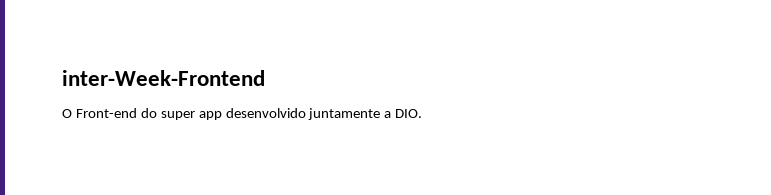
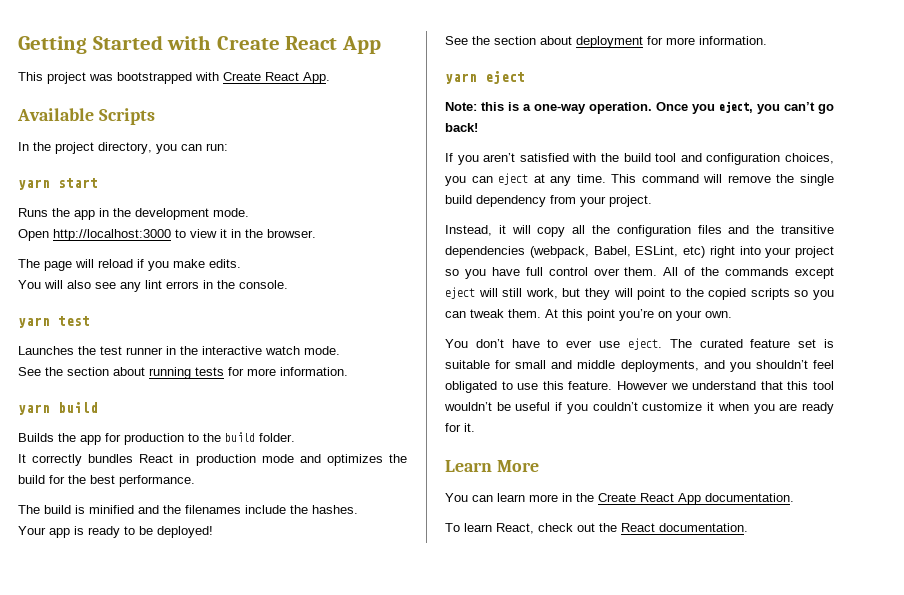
[62,70,265,86] [62,108,423,120] inter-Week-Frontend // O Front-end do super app desenvolvido juntamente a DIO. -> [18,35,381,54] [18,72,330,84] [17,108,155,125] [18,142,228,154] [18,178,98,190] [18,208,249,220] [18,229,316,241] [18,259,241,271] [18,280,288,292] [18,316,90,328] [18,346,340,355] [18,367,348,379] [18,402,98,415] [18,432,295,445] [18,454,407,466] [18,475,195,487] [18,505,358,514] [18,526,213,538] [445,36,767,48] [445,71,525,84] [445,101,834,114] [445,123,478,132] [445,153,834,165] [445,173,834,186] [445,195,652,207] [445,225,834,237] [445,246,834,258] [445,267,834,279] [445,287,835,300] [445,309,732,321] [445,338,834,350] [445,360,834,372] [445,381,834,393] [444,402,835,414] [445,423,475,432] [445,460,539,472] [445,493,794,505] [445,523,748,534] Getting Started with Create React App // This project was bootstrapped with Create React App. // Available Scripts // In the project directory, you can run: // yarn start // Runs the app in the development mode. // Open http://localhost:3000 to view it in the browser. // The page will reload if you make edits. // You will also see any lint errors in the console. // yarn test // Launches the test runner in the interactive watch mode. // See the section about running tests for more information. // yarn build // Builds the app for production to the build folder. // It correctly bundles React in production mode and optimizes the build for the best performance. // The build is minified and the filenames include the hashes. // Your app is ready to be deployed! // See the section about deployment for more information. // yarn eject // Note: this is a one-way operation. Once you eject, you can’t go back! // If you aren’t satisfied with the build tool and configuration choices, you can eject at any time. This command will remove the single build dependency from your project. // Instead, it will copy all the configuration files and the transitive dependencies (webpack, Babel, ESLint, etc) right into your project so you have full control over them. All of the commands except eject will still work, but they will point to the copied scripts so you can tweak them. At this point you’re on your own. // You don’t have to ever use eject. The curated feature set is suitable for small and middle deployments, and you shouldn’t feel obligated to use this feature. However we understand that this tool wouldn’t be useful if you couldn’t customize it when you are ready for it. // Learn More // You can learn more in the Create React App documentation. // To learn React, check out the React documentation.

